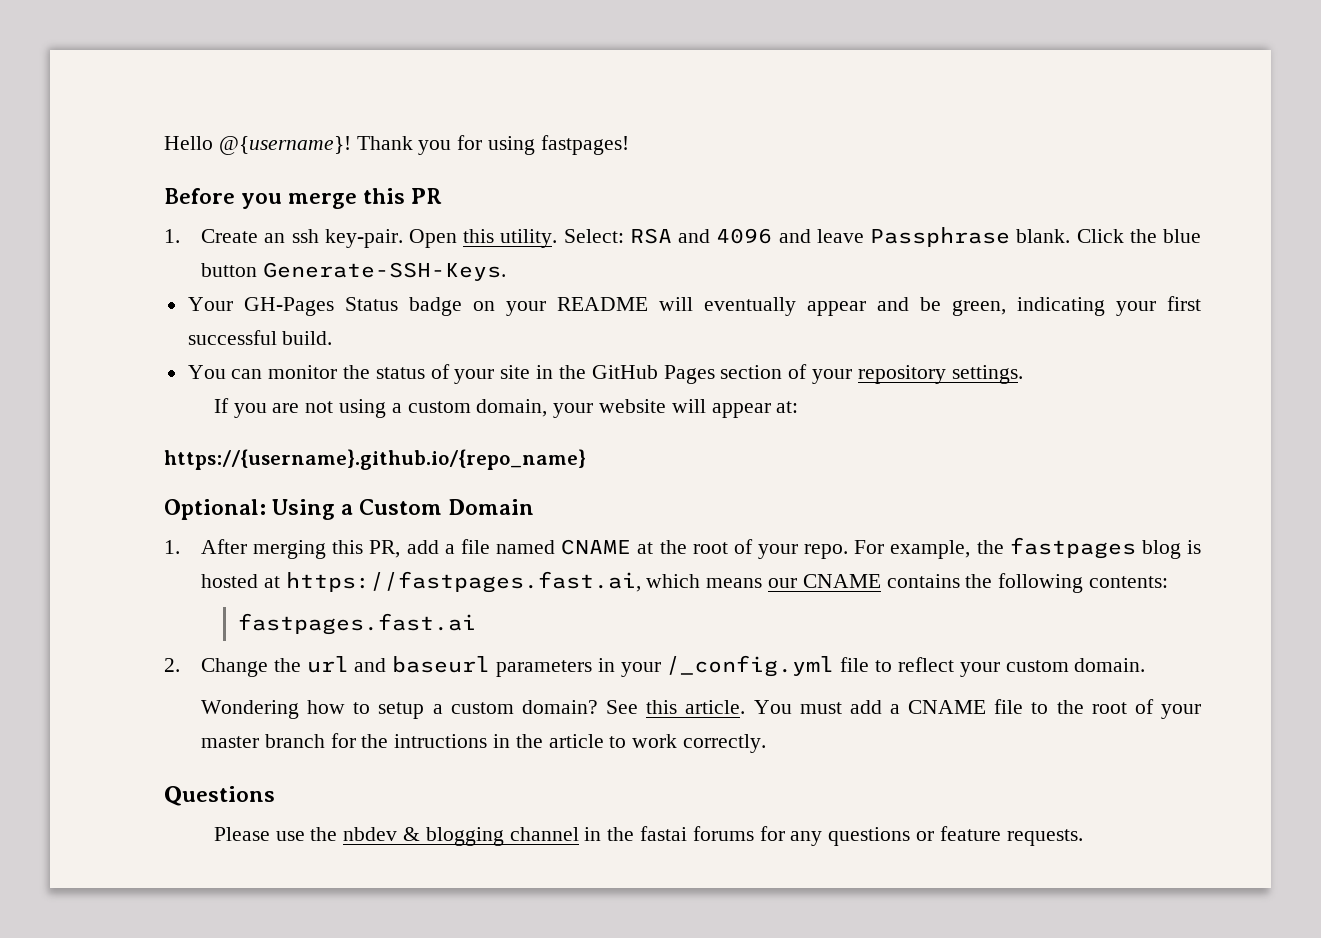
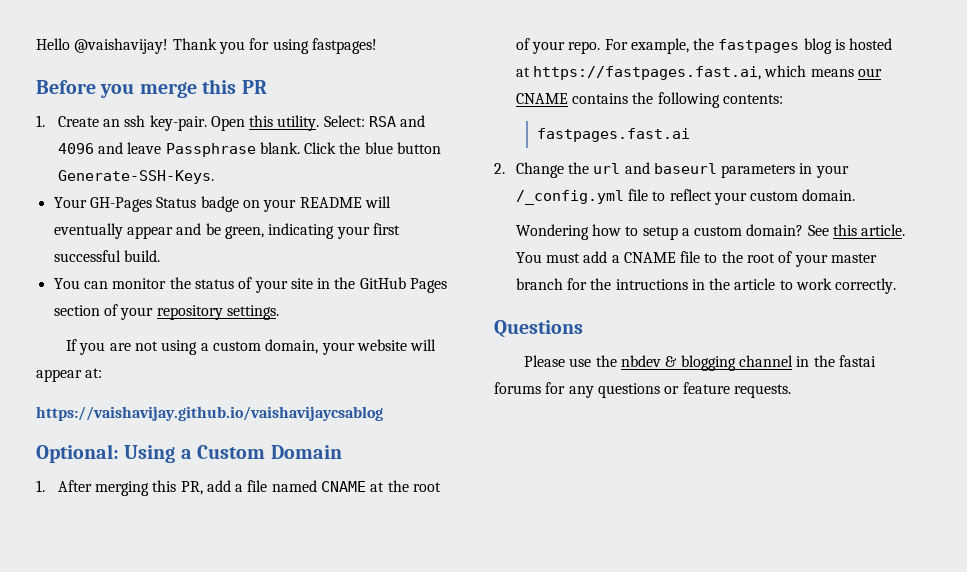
[218,136,351,155] @{username}! -> [74,38,169,54] @vaishavijay!
[164,449,586,470] https://{username}.github.io/{repo_name} -> [36,406,383,421] https://vaishavijay.github.io/vaishavijaycsablog

